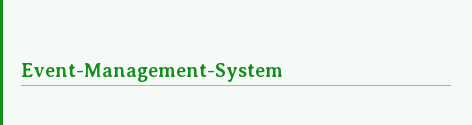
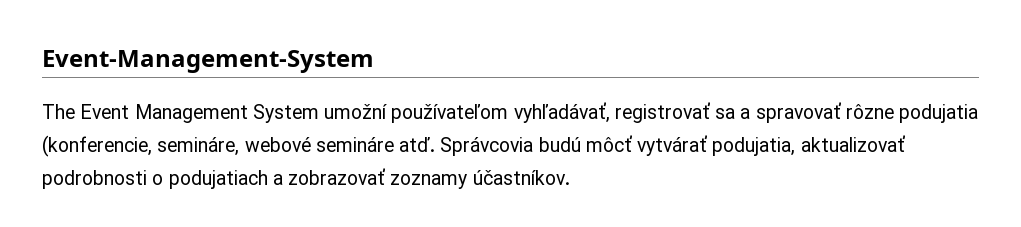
(283, 72) none -> [42,102,979,123] [42,135,905,157] [42,168,570,189] // The Event Management System umožní používateľom vyhľadávať, registrovať sa a spravovať rôzne podujatia (konferencie, semináre, webové semináre atď. Správcovia budú môcť vytvárať podujatia, aktualizovať podrobnosti o podujatiach a zobrazovať zoznamy účastníkov.

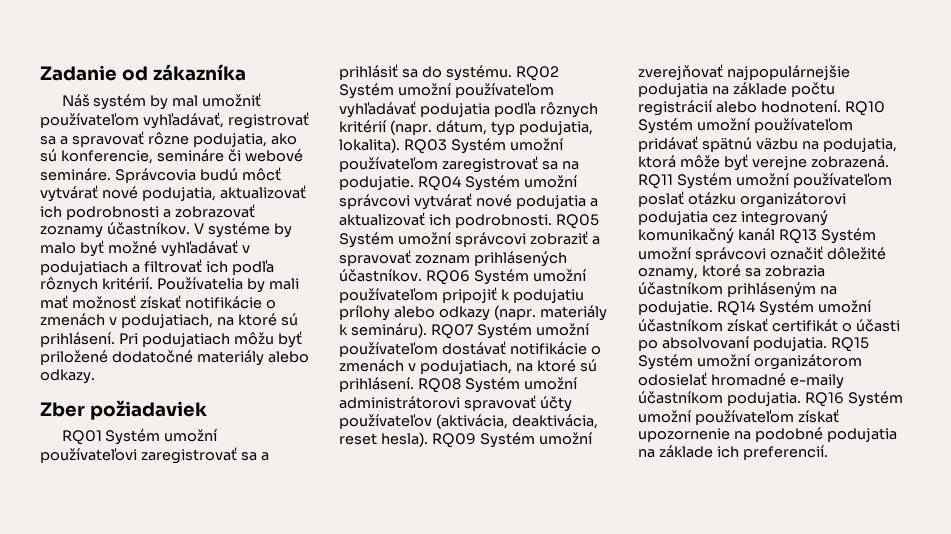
[42,50,374,73] [42,104,388,123] Event-Management-System // The Event Management System umožní -> [40,64,246,81] [61,93,262,110] Zadanie od zákazníka // Náš systém by mal umožniť
[899,104,979,123] [42,135,436,157] podujatia (konferencie, semináre, webové semináre atď. -> [192,133,297,147] [40,149,303,164] [40,168,111,181] podujatia, ako sú konferencie, semináre či webové semináre.
(708, 145) none -> [101,186,138,199] nové
[42,170,268,189] podrobnosti o podujatiach -> [40,206,159,220] ich podrobnosti
(570, 177) none -> [193,222,292,238] [40,240,250,257] [40,259,274,275] [40,277,299,293] [40,295,276,309] [40,313,298,328] [40,331,302,348] [40,350,309,366] [40,369,95,384] [40,400,207,420] [61,429,218,445] [40,447,269,464] [339,64,559,81] [339,83,554,99] [339,101,598,118] [339,120,593,136] [339,138,563,154] [339,156,579,173] [339,175,577,191] [339,193,598,210] [339,212,599,229] [339,231,600,248] [339,250,567,267] [339,269,586,285] [339,287,584,303] [339,305,607,321] [339,323,589,339] [339,341,601,357] [339,359,597,374] [339,377,577,393] [339,395,572,412] [339,414,598,429] [339,432,592,448] [638,64,850,80] [638,82,835,97] [638,100,885,116] [638,118,853,134] [638,136,897,152] [638,154,889,171] [638,173,892,189] [638,191,846,208] [638,210,828,226] [638,228,876,244] [638,246,886,262] [638,264,825,280] [638,282,837,298] [638,300,871,316] [638,318,900,332] [638,336,869,352] [638,354,862,370] [638,372,844,389] [638,391,903,407] [638,409,839,425] [638,427,897,442] [638,445,828,460] V systéme by malo byť možné vyhľadávať v podujatiach a filtrovať ich podľa rôznych kritérií. Používatelia by mali mať možnosť získať notifikácie o zmenách v podujatiach, na ktoré sú prihlásení. Pri podujatiach môžu byť priložené dodatočné materiály alebo odkazy. // Zber požiadaviek // RQ01 Systém umožní používateľovi zaregistrovať sa a prihlásiť sa do systému. RQ02 Systém umožní používateľom vyhľadávať podujatia podľa rôznych kritérií (napr. dátum, typ podujatia, lokalita). RQ03 Systém umožní používateľom zaregistrovať sa na podujatie. RQ04 Systém umožní správcovi vytvárať nové podujatia a aktualizovať ich podrobnosti. RQ05 Systém umožní správcovi zobraziť a spravovať zoznam prihlásených účastníkov. RQ06 Systém umožní používateľom pripojiť k podujatiu prílohy alebo odkazy (napr. materiály k semináru). RQ07 Systém umožní používateľom dostávať notifikácie o zmenách v podujatiach, na ktoré sú prihlásení. RQ08 Systém umožní administrátorovi spravovať účty používateľov (aktivácia, deaktivácia, reset hesla). RQ09 Systém umožní zverejňovať najpopulárnejšie podujatia na základe počtu registrácií alebo hodnotení. RQ10 Systém umožní používateľom pridávať spätnú väzbu na podujatia, ktorá môže byť verejne zobrazená. RQ11 Systém umožní používateľom poslať otázku organizátorovi podujatia cez integrovaný komunikačný kanál RQ13 Systém umožní správcovi označiť dôležité oznamy, ktoré sa zobrazia účastníkom prihláseným na podujatie. RQ14 Systém umožní účastníkom získať certifikát o účasti po absolvovaní podujatia. RQ15 Systém umožní organizátorom odosielať hromadné e-maily účastníkom podujatia. RQ16 Systém umožní používateľom získať upozornenie na podobné podujatia na základe ich preferencií.

